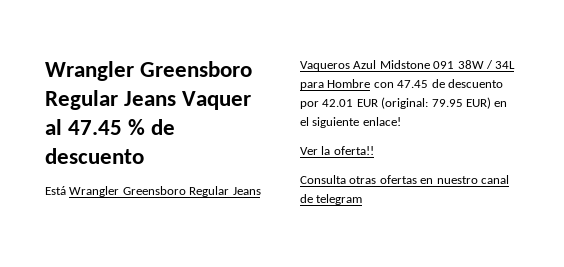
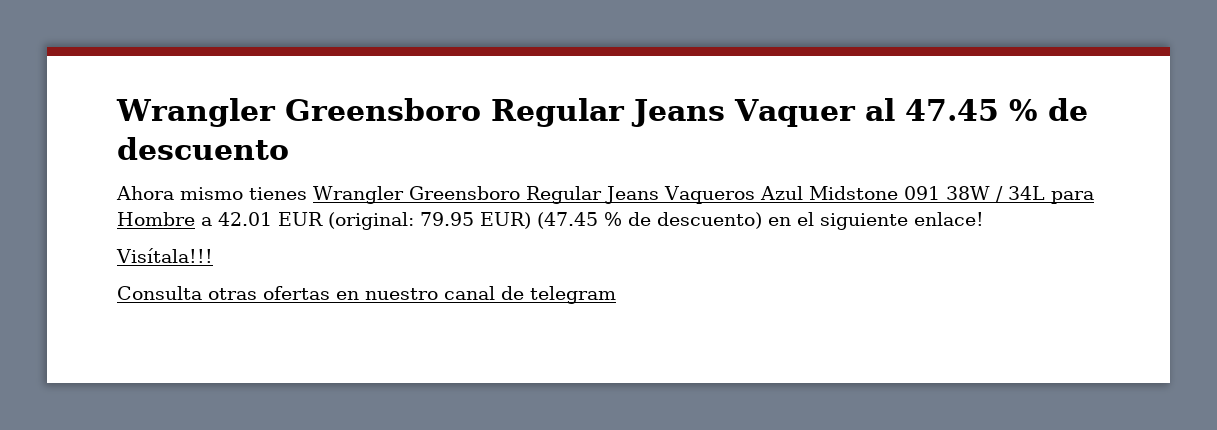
[45,186,66,195] Está -> [116,186,307,200] Ahora mismo tienes
[373,79,503,88] [300,101,319,109] con 47.45 de descuento por -> [201,217,212,226] a
(491, 103) none -> [537,212,762,229] (47.45 % de descuento)
[300,146,374,155] Ver la oferta!! -> [116,248,213,263] Visítala!!!

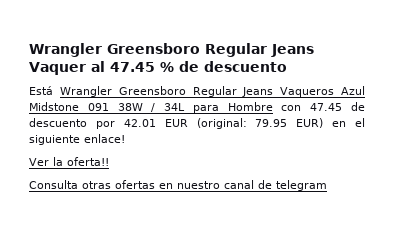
[116,186,307,200] Ahora mismo tienes -> [29,86,53,95] Está
[201,217,212,226] a -> [281,102,365,111] [29,118,115,129] con 47.45 de descuento por
[537,212,762,229] (47.45 % de descuento) -> (324, 123) none
[116,248,213,263] Visítala!!! -> [29,157,109,166] Ver la oferta!!

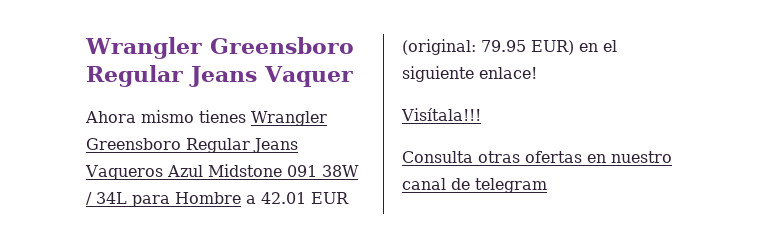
[91,61,287,72] [29,86,53,95] al 47.45 % de descuento // Está -> [85,110,246,123] // Ahora mismo tienes
[281,102,365,111] [29,118,115,129] con 47.45 de descuento por -> [246,195,256,204] a
[29,157,109,166] Ver la oferta!! -> [401,108,481,121] Visítala!!!

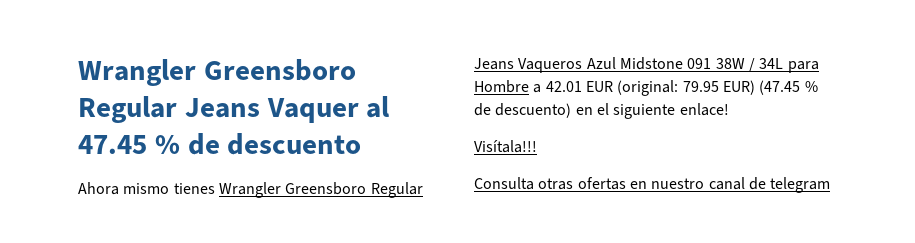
(353, 76) none -> [366,96,390,118] [78,133,362,155] al 47.45 % de descuento
(574, 47) none -> [759,80,818,95] [474,103,572,118] (47.45 % de descuento)

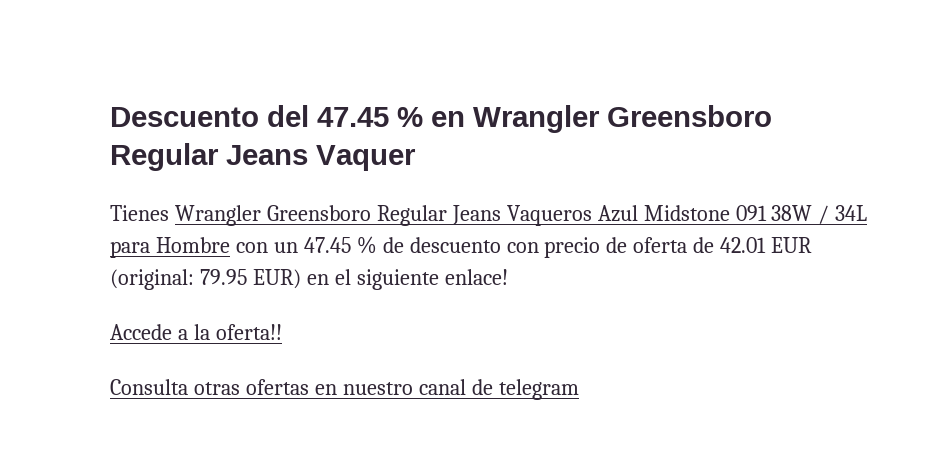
(78, 72) none -> [110,105,465,127] Descuento del 47.45 % en
[366,96,390,118] [78,133,362,155] [78,182,215,195] al 47.45 % de descuento // Ahora mismo tienes -> [110,205,169,221] // Tienes
[533,84,542,93] a -> [235,236,715,258] con un 47.45 % de descuento con precio de oferta de
[759,80,818,95] [474,103,572,118] (47.45 % de descuento) -> (301, 279) none
[474,140,537,153] Visítala!!! -> [110,324,282,340] Accede a la oferta!!

